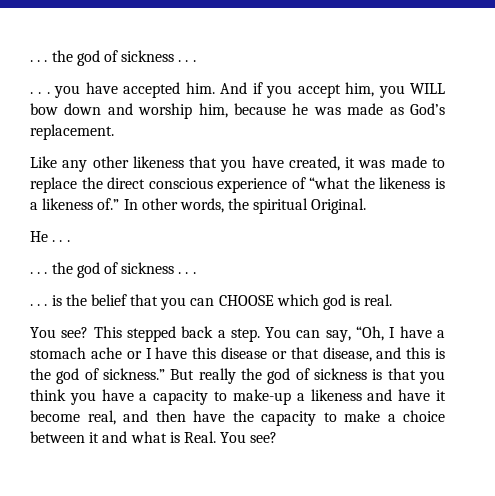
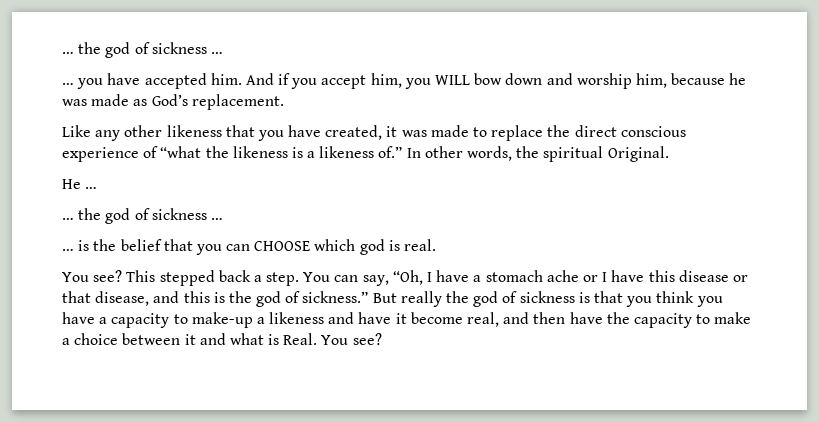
[30,50,196,66] [30,92,50,94] . . . the god of sickness . . . // . . . -> [62,42,223,58] [62,83,74,85] … the god of sickness … // …
[52,240,70,242] [30,262,196,278] [30,304,48,306] . . . // . . . the god of sickness . . . // . . . -> [85,187,98,189] [62,208,223,224] [62,249,74,251] … // … the god of sickness … // …

